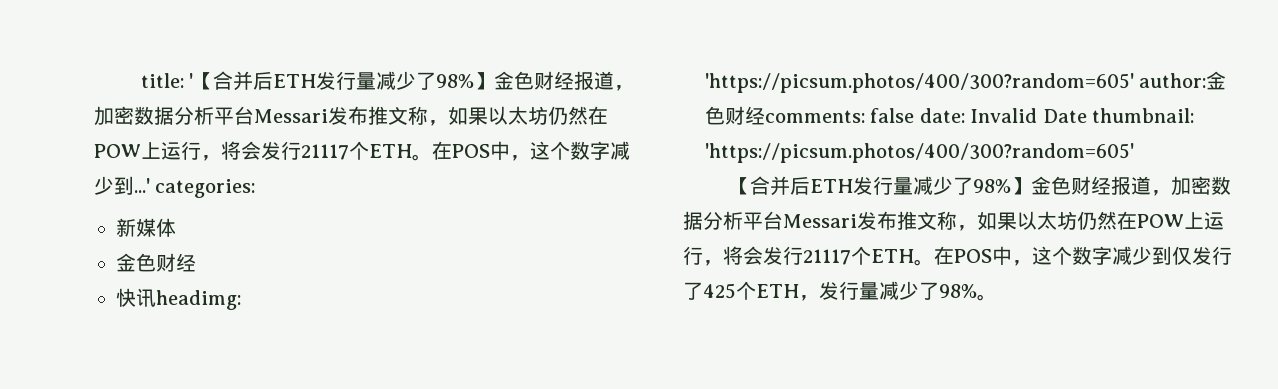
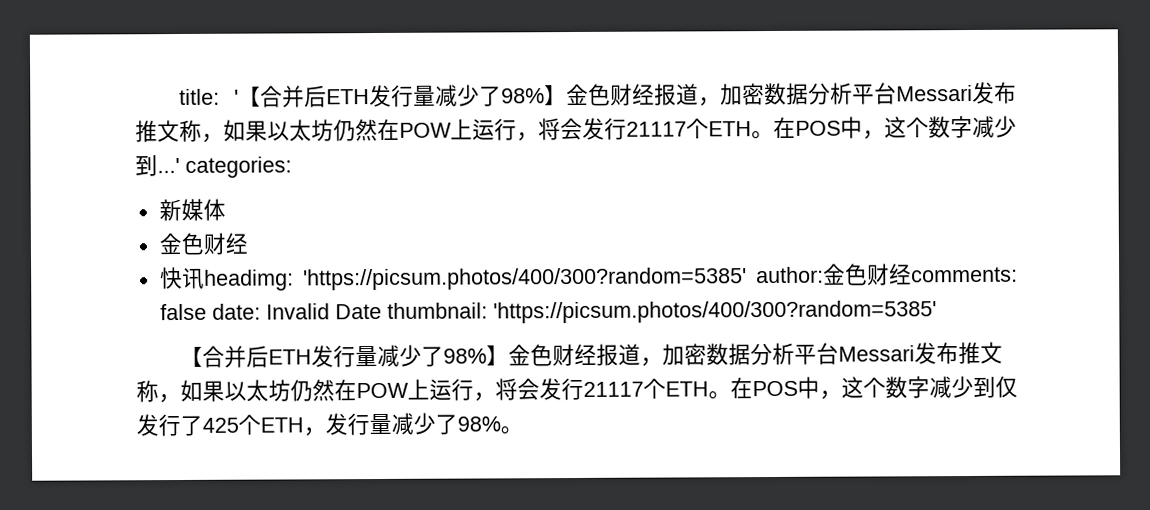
[705,73,1134,93] 'https://picsum.photos/400/300?random=605' -> [302,267,747,291] 'https://picsum.photos/400/300?random=5385'
[705,143,1134,163] 'https://picsum.photos/400/300?random=605' -> [492,300,937,324] 'https://picsum.photos/400/300?random=5385'

